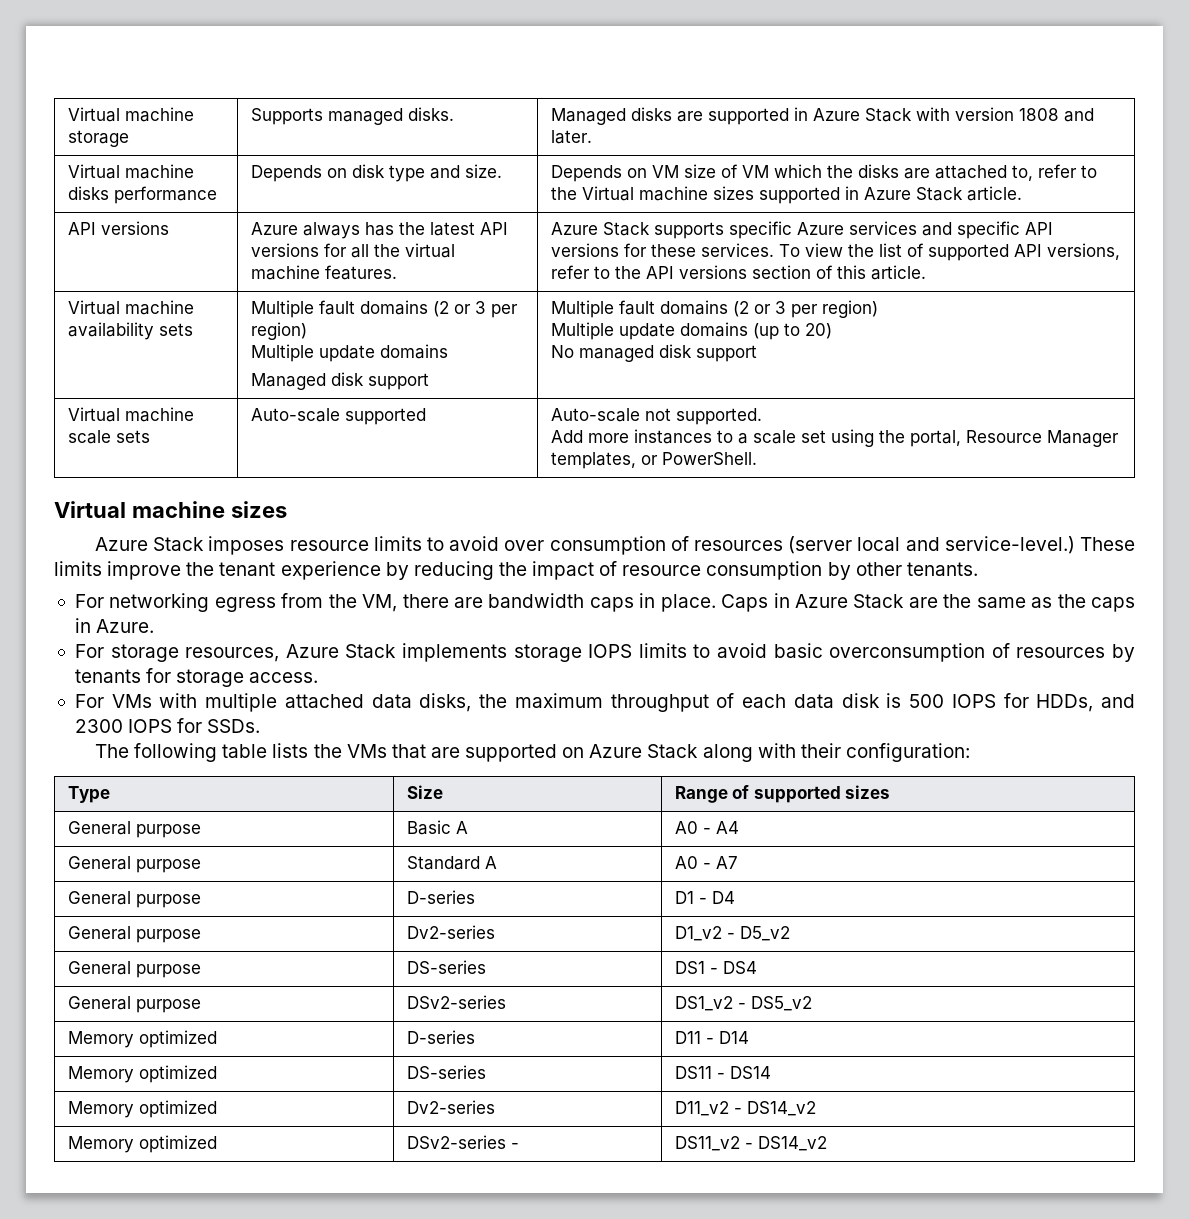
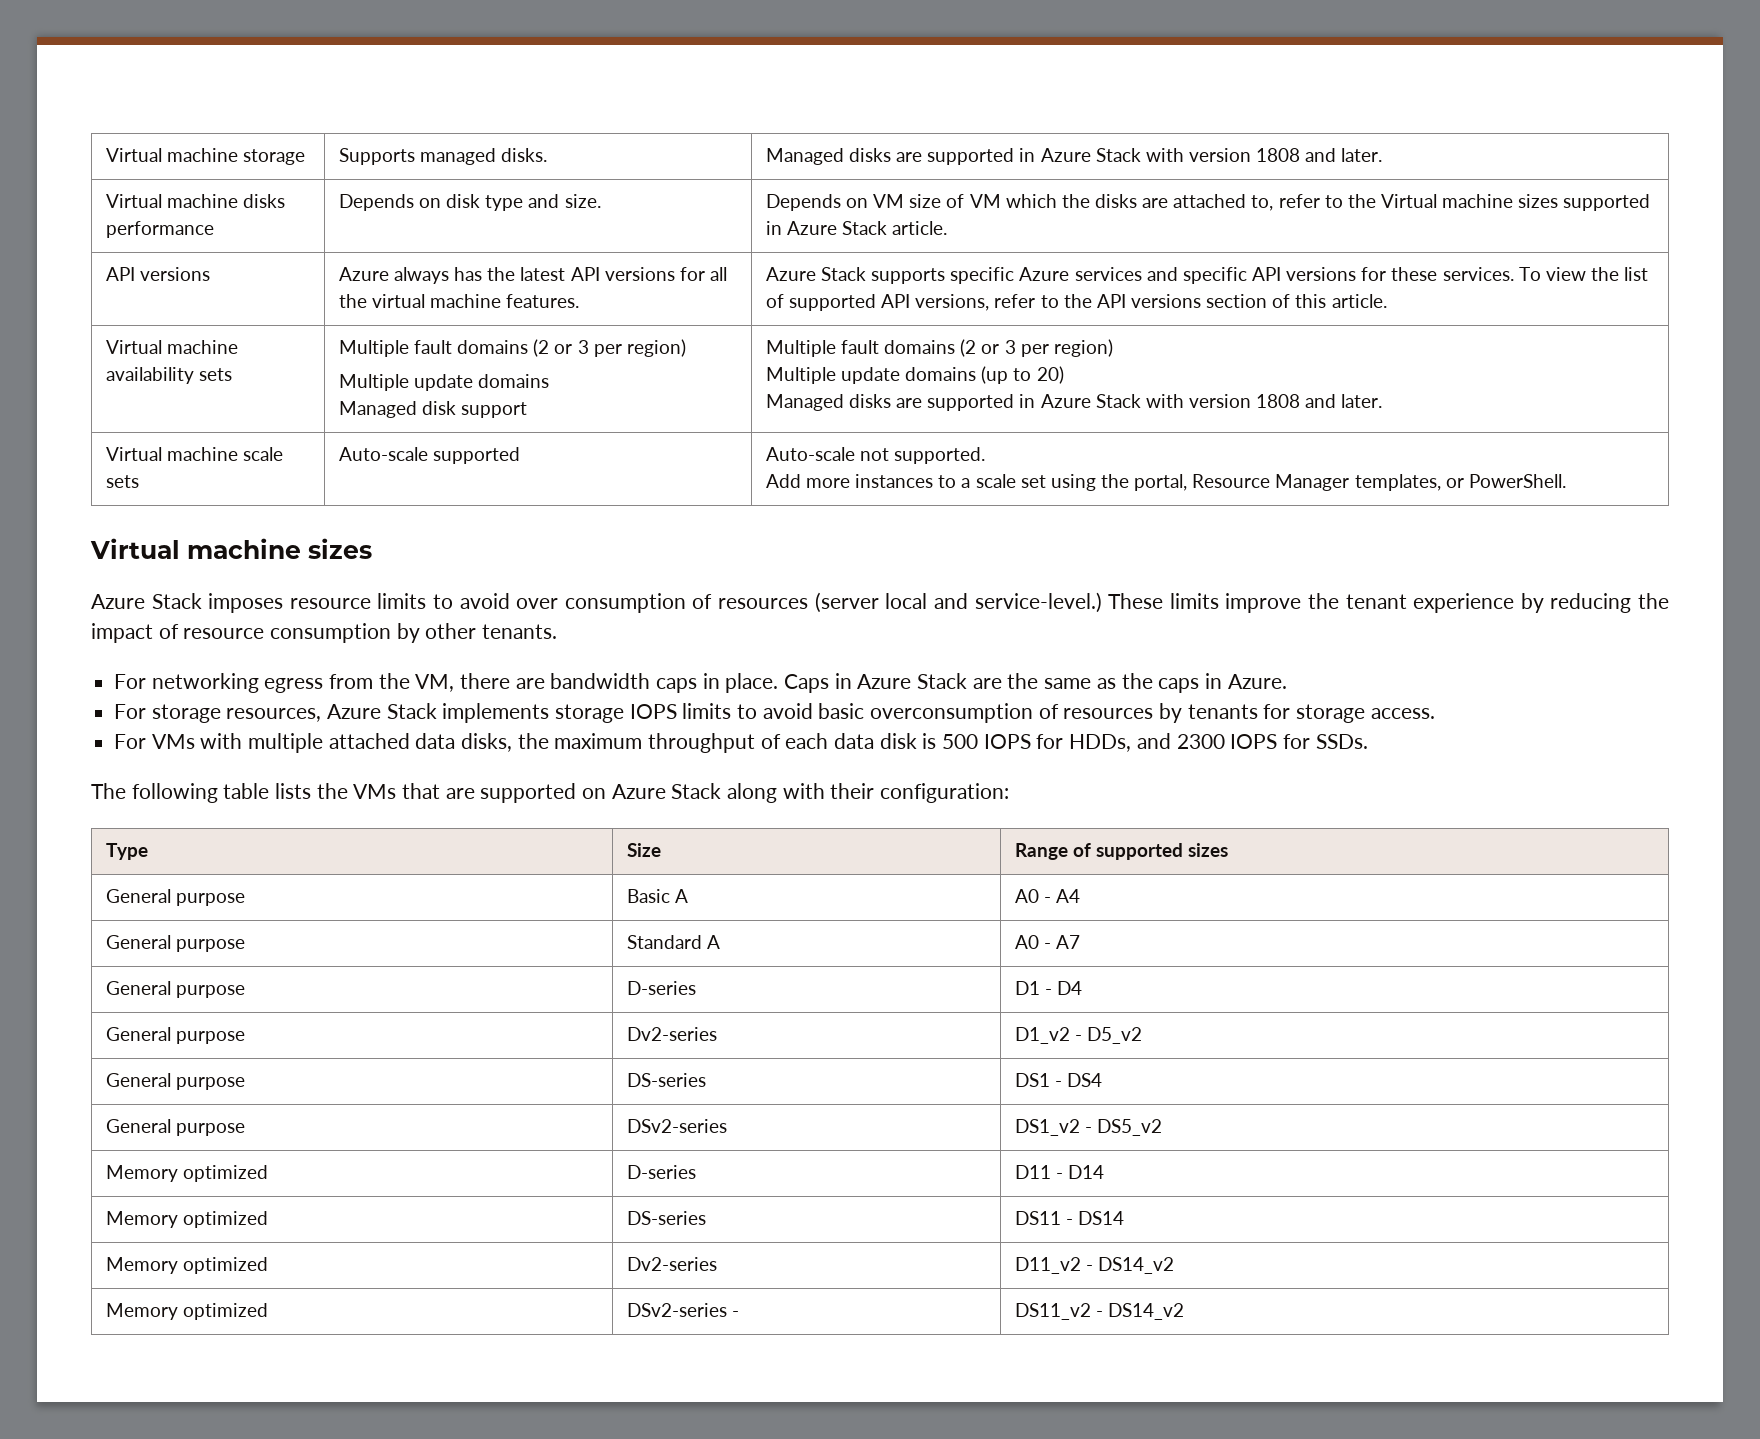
[550,344,757,362] No managed disk support -> [765,394,1383,411] Managed disks are supported in Azure Stack with version 1808 and later.

